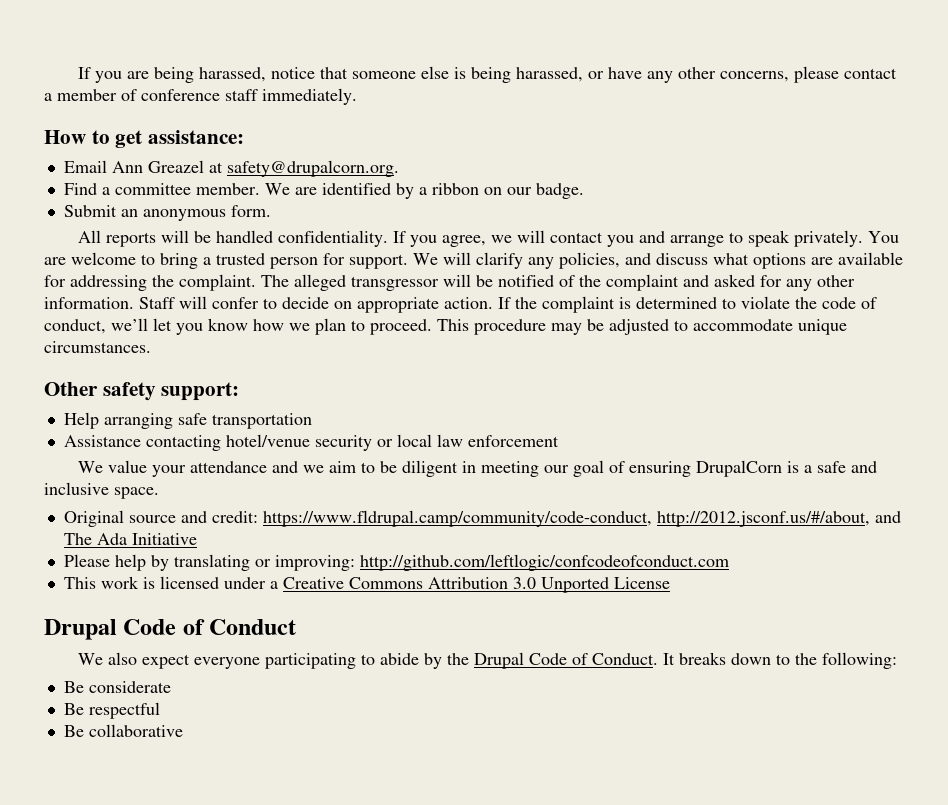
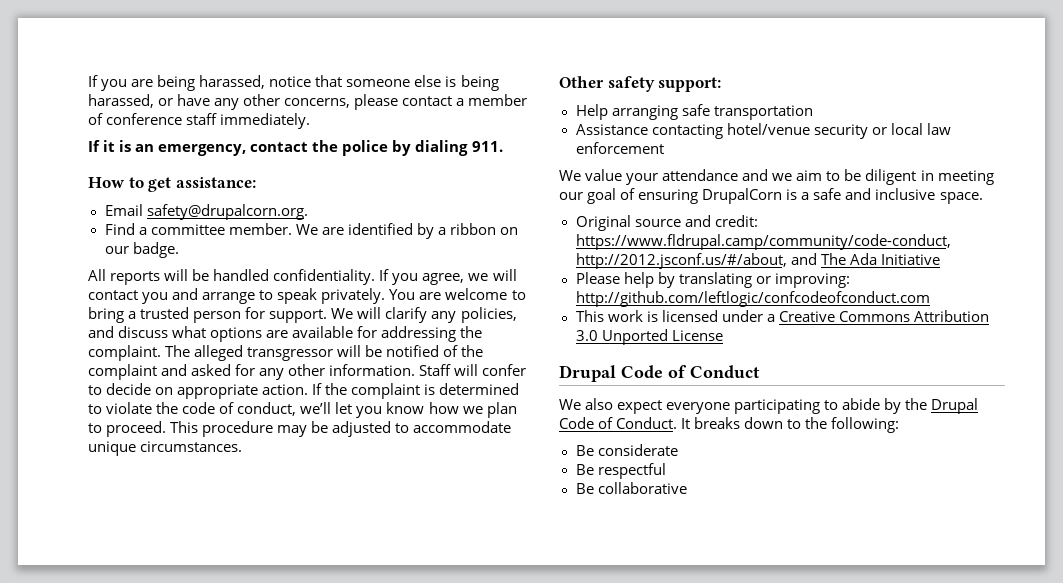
(357, 96) none -> [88,140,503,156] // If it is an emergency, contact the police by dialing 911.
[111,160,223,173] Ann Greazel at -> (143, 210) none
[63,205,271,221] // Submit an anonymous form. -> (179, 250) none

